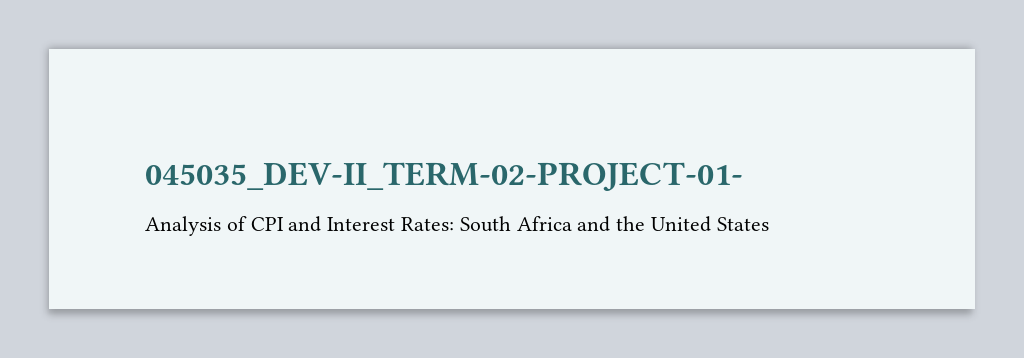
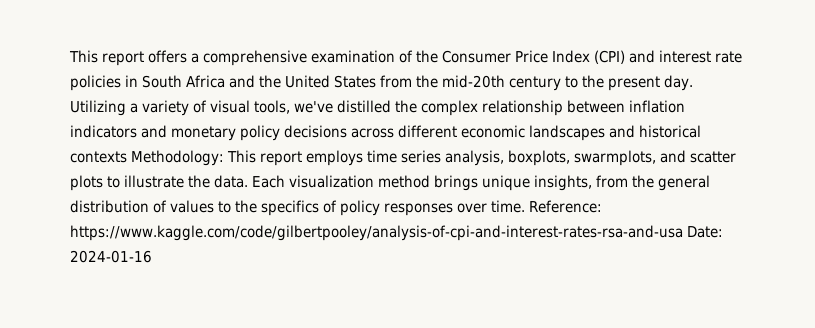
[145,162,743,191] [145,216,455,236] 045035_DEV-II_TERM-02-PROJECT-01- // Analysis of CPI and Interest Rates: -> [69,50,742,66] [70,75,138,91] This report offers a comprehensive examination of the Consumer Price Index (CPI) and interest rate policies in
(769, 224) none -> [380,75,693,91] [70,100,685,116] [70,125,701,141] [70,150,736,166] [70,175,710,191] [70,200,602,216] [70,225,723,241] [70,250,152,263] from the mid-20th century to the present day. Utilizing a variety of visual tools, we've distilled the complex relationship between inflation indicators and monetary policy decisions across different economic landscapes and historical contexts Methodology: This report employs time series analysis, boxplots, swarmplots, and scatter plots to illustrate the data. Each visualization method brings unique insights, from the general distribution of values to the specifics of policy responses over time. Reference: https://www.kaggle.com/code/gilbertpooley/analysis-of-cpi-and-interest-rates-rsa-and-usa Date: 2024-01-16

